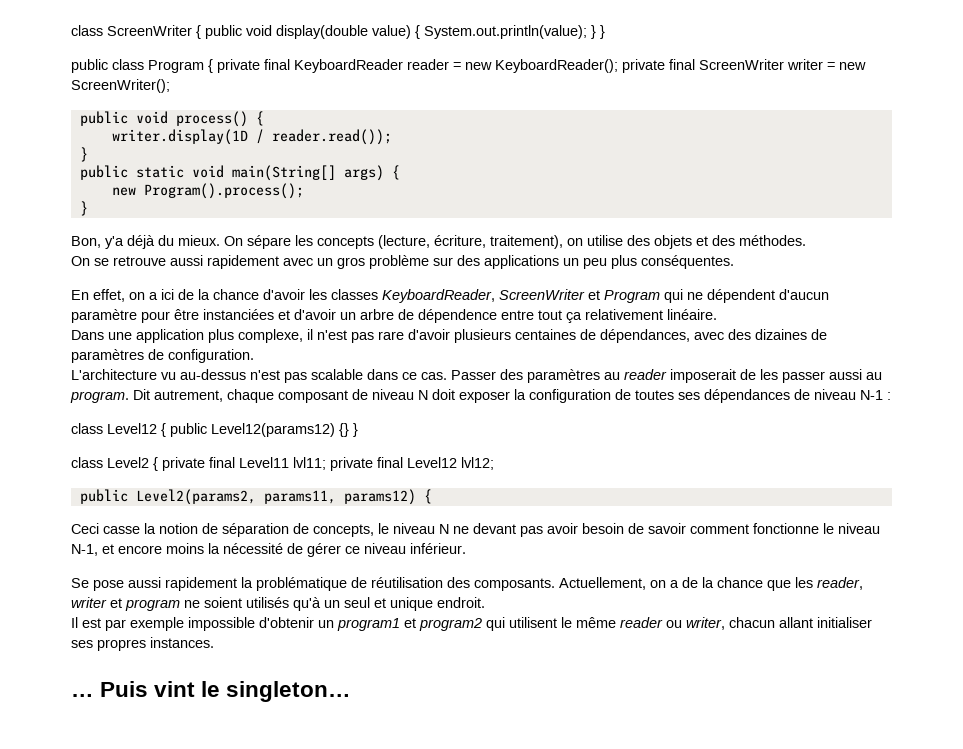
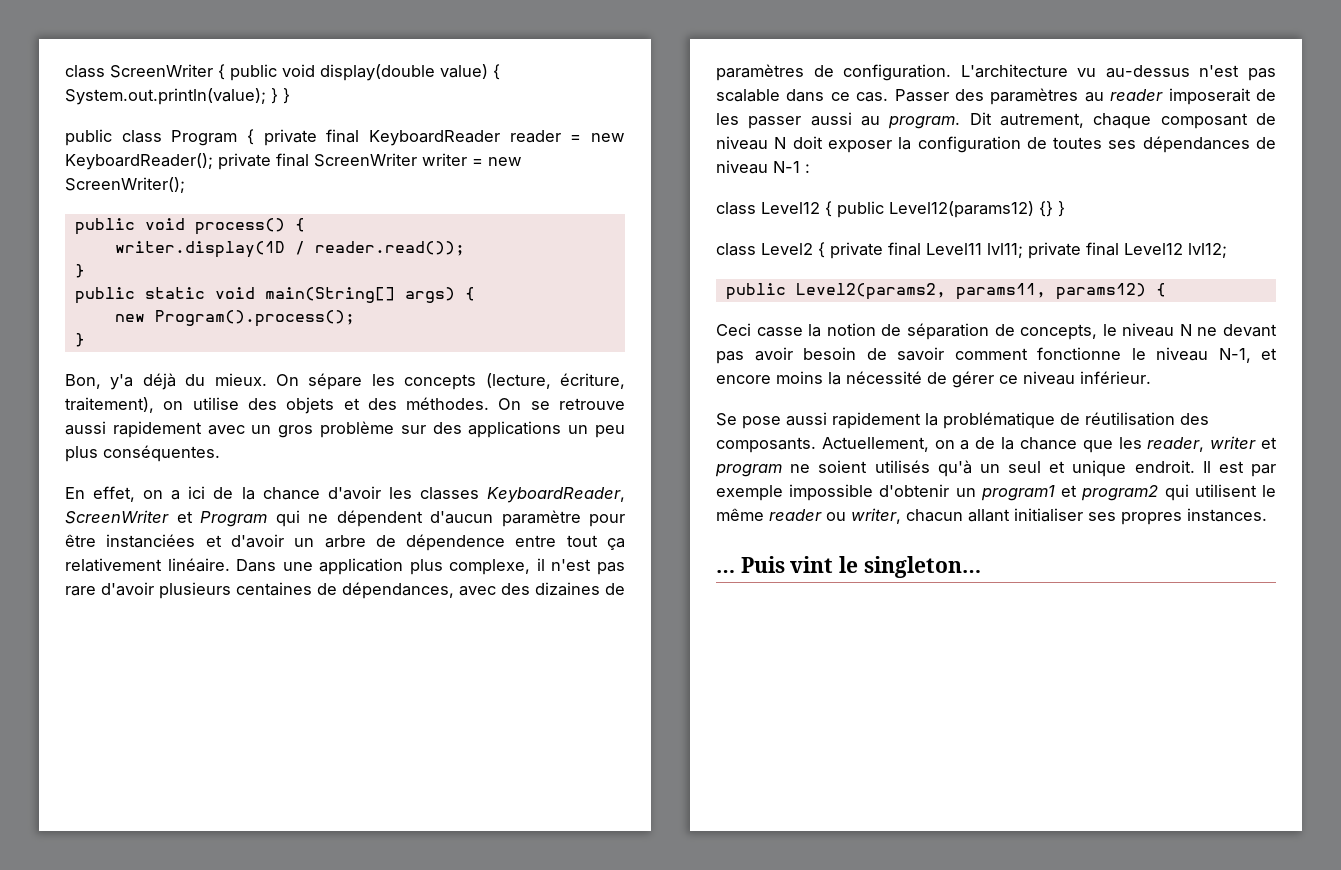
(806, 240) // -> (490, 403) none
(717, 314) // -> (230, 565) none
(254, 356) // -> (952, 72) none
(485, 602) // -> (1195, 466) none

